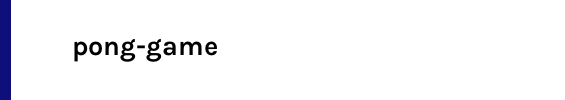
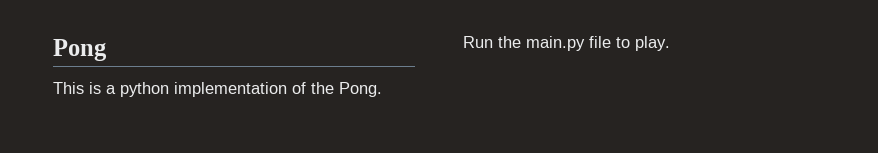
[72,38,218,62] pong-game -> [53,39,107,61] [53,82,382,97] [463,36,670,51] Pong // This is a python implementation of the Pong. Run the main.py file to play.

